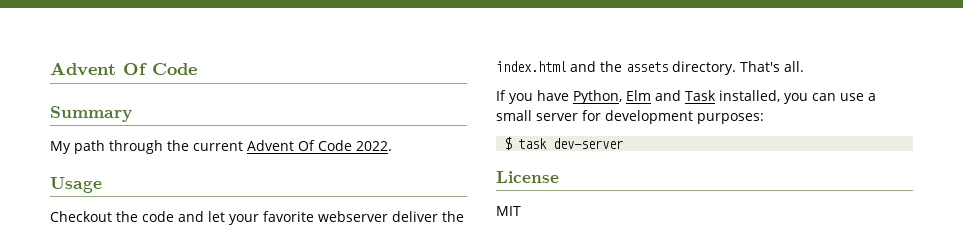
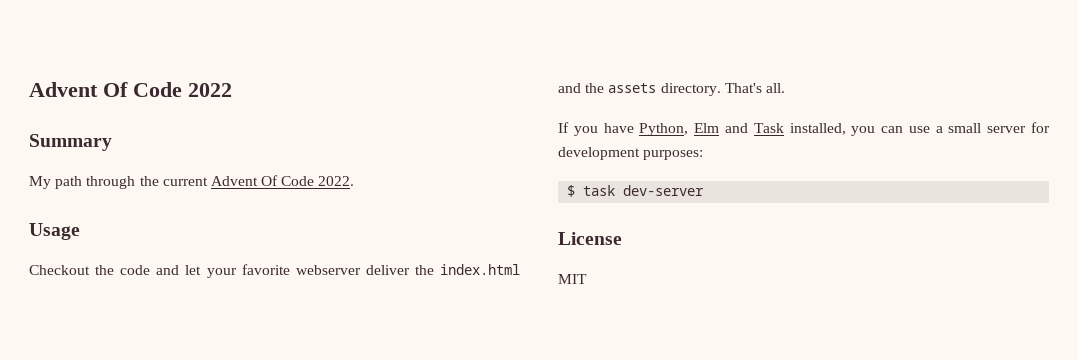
[50,62,197,76] Advent Of Code -> [29,82,232,97] Advent Of Code 2022

